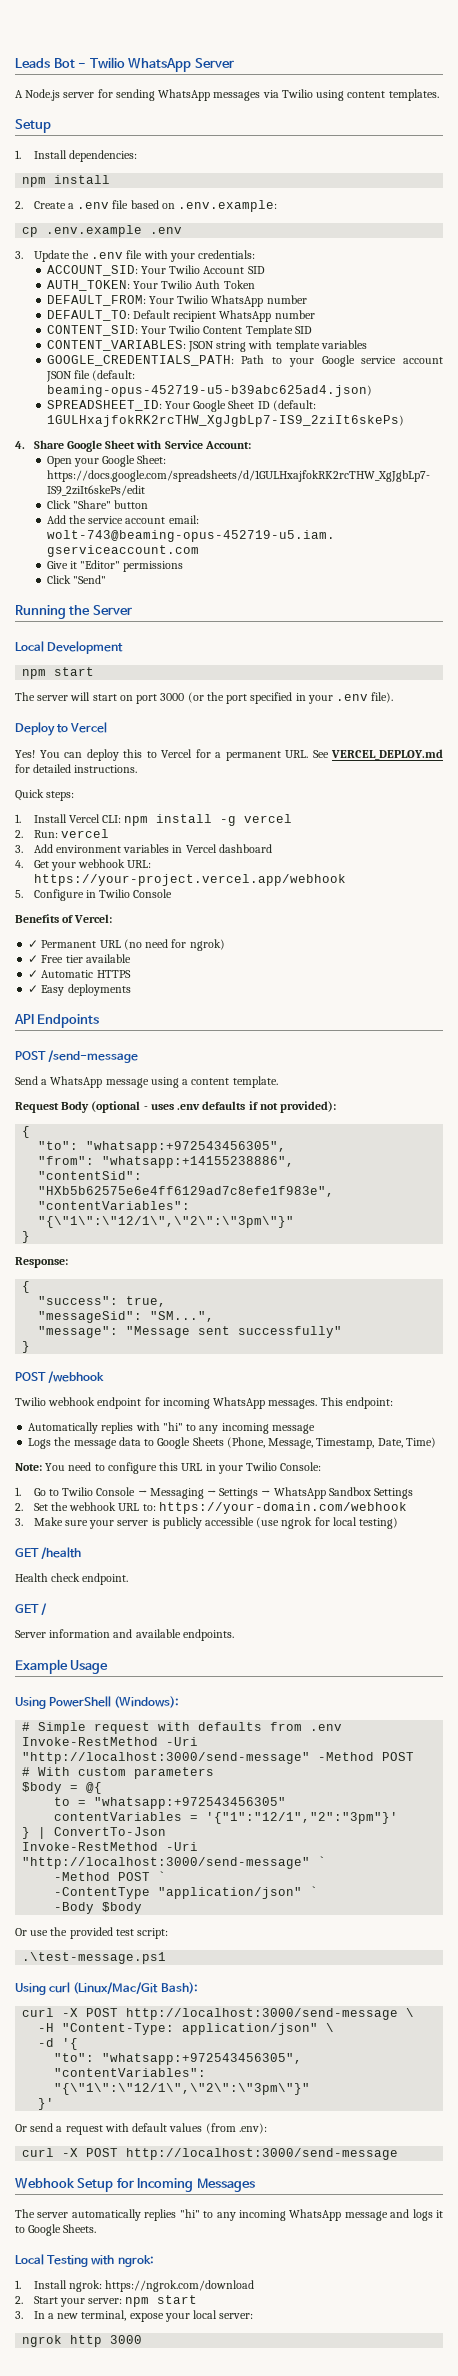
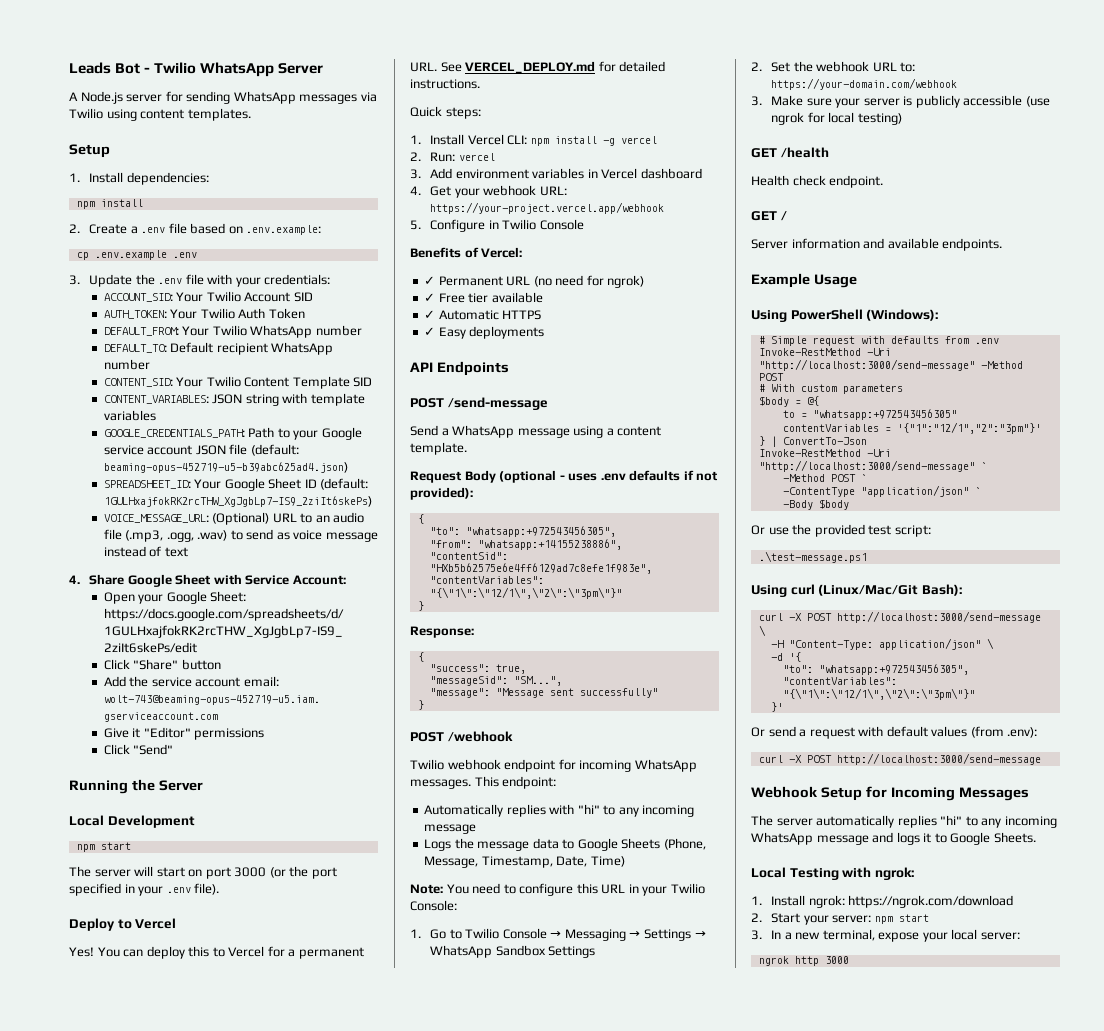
(404, 421) none -> [103,512,365,525] [103,529,378,542] [103,546,188,557] // VOICE_MESSAGE_URL: (Optional) URL to an audio file (.mp3, .ogg, .wav) to send as voice message instead of text

